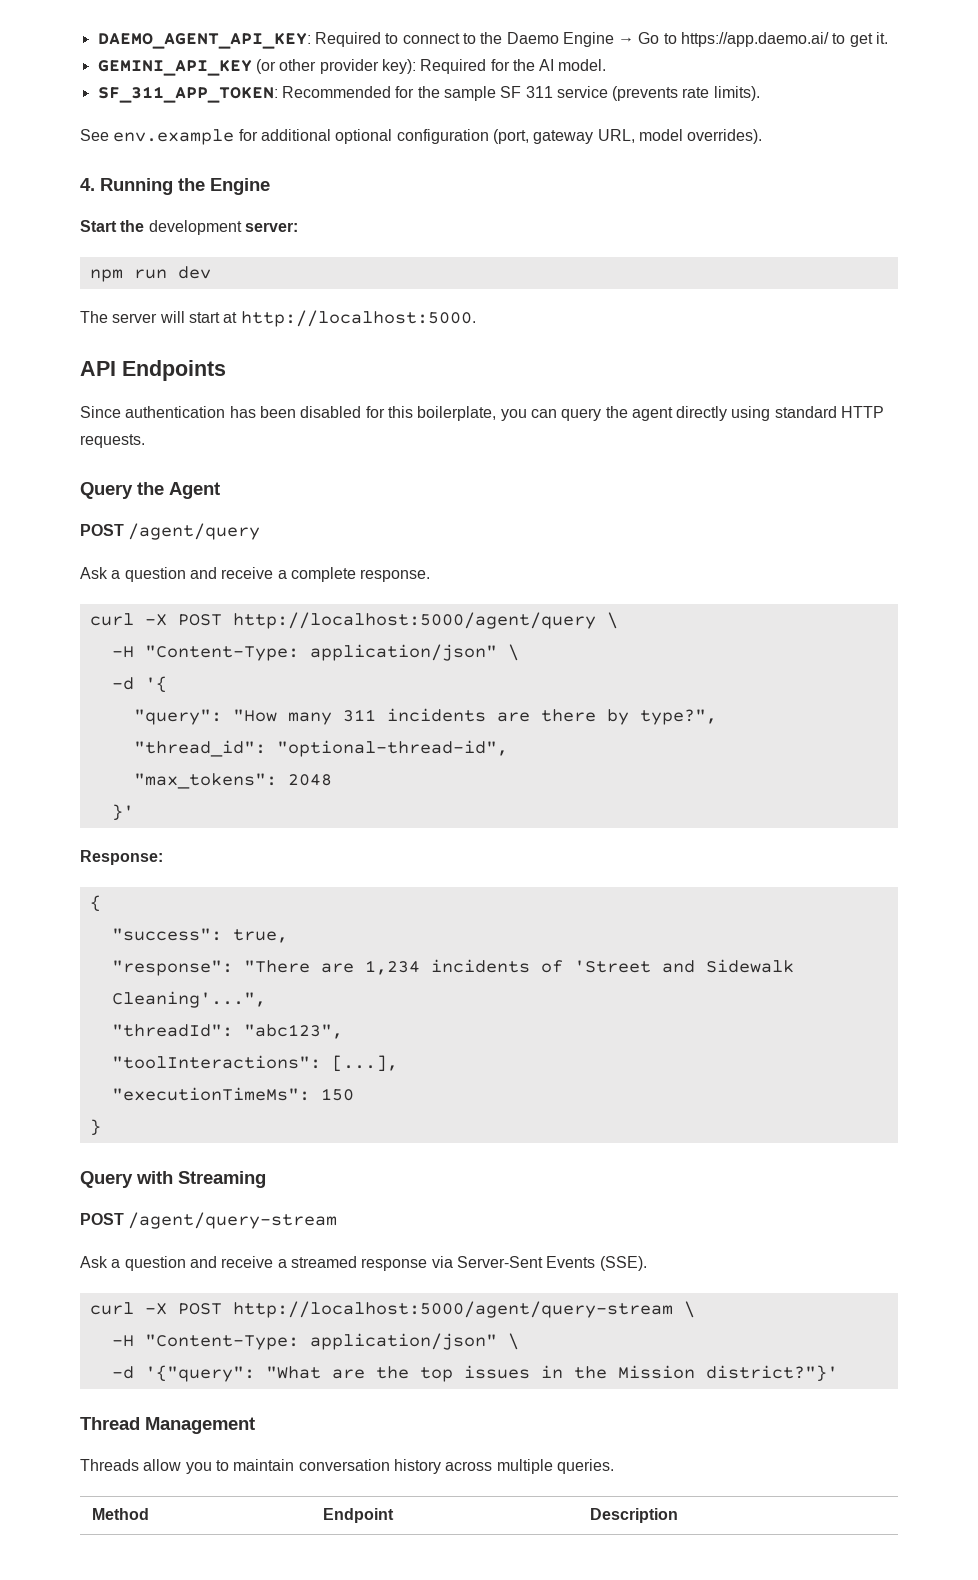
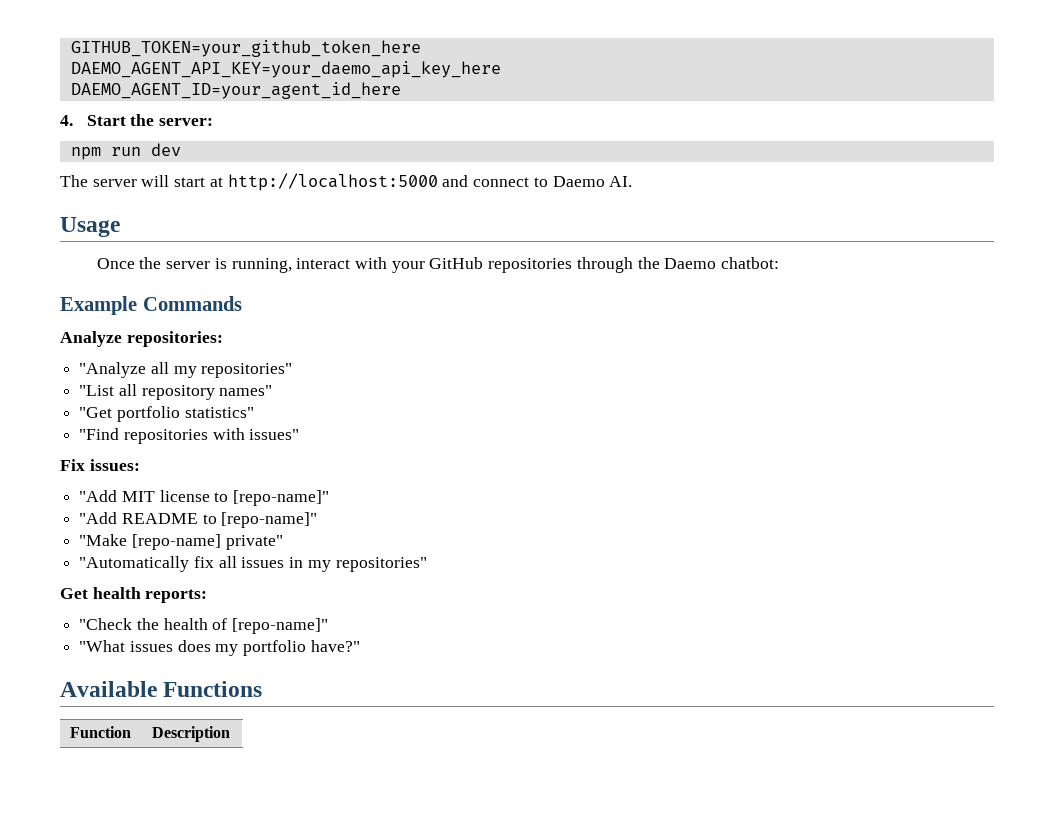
[97,32,889,49] [97,59,607,76] [97,86,760,103] [80,129,763,145] [80,178,270,195] DAEMO_AGENT_API_KEY: Required to connect to the Daemo Engine → Go to https://app.daemo.ai/ to get it. // GEMINI_API_KEY (or other provider key): Required for the AI model. // SF_311_APP_TOKEN: Recommended for the sample SF 311 service (prevents rate limits). // See env.example for additional optional configuration (port, gateway URL, model overrides). // 4. Running the Engine // -> [70,40,421,57] [70,61,501,78] [70,82,401,99] [60,115,73,126] GITHUB_TOKEN=your_github_token_here // DAEMO_AGENT_API_KEY=your_daemo_api_key_here // DAEMO_AGENT_ID=your_agent_id_here // 4.
[148,220,242,235] development -> (155, 120) none
[240,310,476,327] [80,360,226,381] [80,406,885,421] [80,434,145,448] [80,482,220,499] [80,523,261,540] [80,567,431,582] [89,612,618,629] [111,644,519,661] [111,676,167,693] [133,708,717,725] [133,740,508,757] [133,773,332,789] [111,804,134,821] [80,850,163,865] [89,895,101,912] [111,928,288,943] [111,959,794,976] [111,991,266,1008] [111,1024,343,1039] [111,1055,398,1072] [111,1087,354,1101] [89,1119,101,1136] [80,1171,266,1188] [80,1212,338,1229] [80,1256,647,1271] [89,1301,695,1318] [111,1333,519,1350] [111,1365,838,1382] [80,1417,255,1434] [80,1459,614,1474] [92,1508,150,1520] [323,1508,395,1523] http://localhost:5000. // API Endpoints // Since authentication has been disabled for this boilerplate, you can query the agent directly using standard HTTP requests. // Query the Agent // POST /agent/query // Ask a question and receive a complete response. // curl -X POST http://localhost:5000/agent/query \ // -H "Content-Type: application/json" \ // -d '{ // "query": "How many 311 incidents are there by type?", // "thread_id": "optional-thread-id", // "max_tokens": 2048 // }' // Response: // { // "success": true, // "response": "There are 1,234 incidents of 'Street and Sidewalk Cleaning'...", // "threadId": "abc123", // "toolInteractions": [...], // "executionTimeMs": 150 // } // Query with Streaming // POST /agent/query-stream // Ask a question and receive a streamed response via Server-Sent Events (SSE). // curl -X POST http://localhost:5000/agent/query-stream \ // -H "Content-Type: application/json" \ // -d '{"query": "What are the top issues in the Mission district?"}' // Thread Management // Threads allow you to maintain conversation history across multiple queries. // Method | Endpoint -> [227,173,633,191] [60,217,120,237] [96,257,780,273] [60,296,242,315] [60,331,223,347] [79,362,293,378] [79,384,273,400] [79,406,254,422] [79,428,300,444] [60,459,140,471] [79,490,330,506] [79,512,318,528] [79,534,283,550] [79,556,427,572] [60,587,208,603] [79,618,329,634] [79,640,360,656] [60,681,263,697] [70,726,132,738] http://localhost:5000 and connect to Daemo AI. // Usage // Once the server is running, interact with your GitHub repositories through the Daemo chatbot: // Example Commands // Analyze repositories: // "Analyze all my repositories" // "List all repository names" // "Get portfolio statistics" // "Find repositories with issues" // Fix issues: // "Add MIT license to [repo-name]" // "Add README to [repo-name]" // "Make [repo-name] private" // "Automatically fix all issues in my repositories" // Get health reports: // "Check the health of [repo-name]" // "What issues does my portfolio have?" // Available Functions // Function

